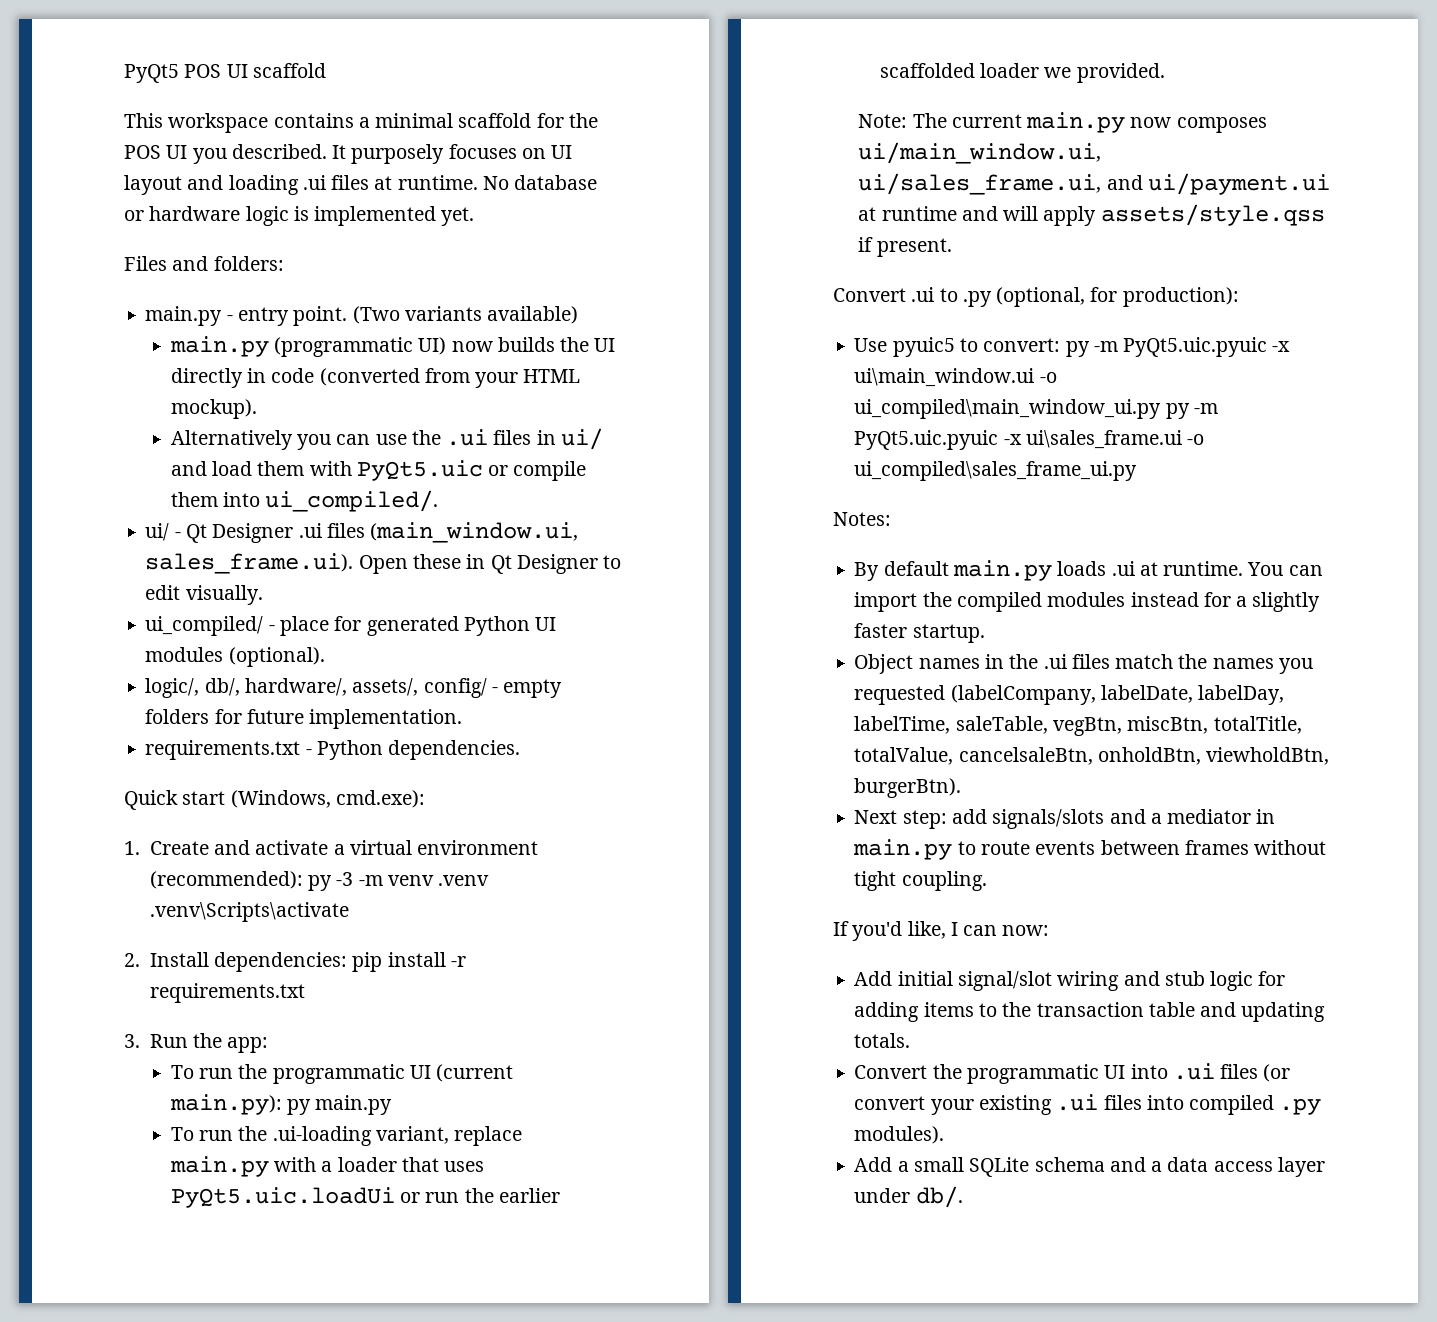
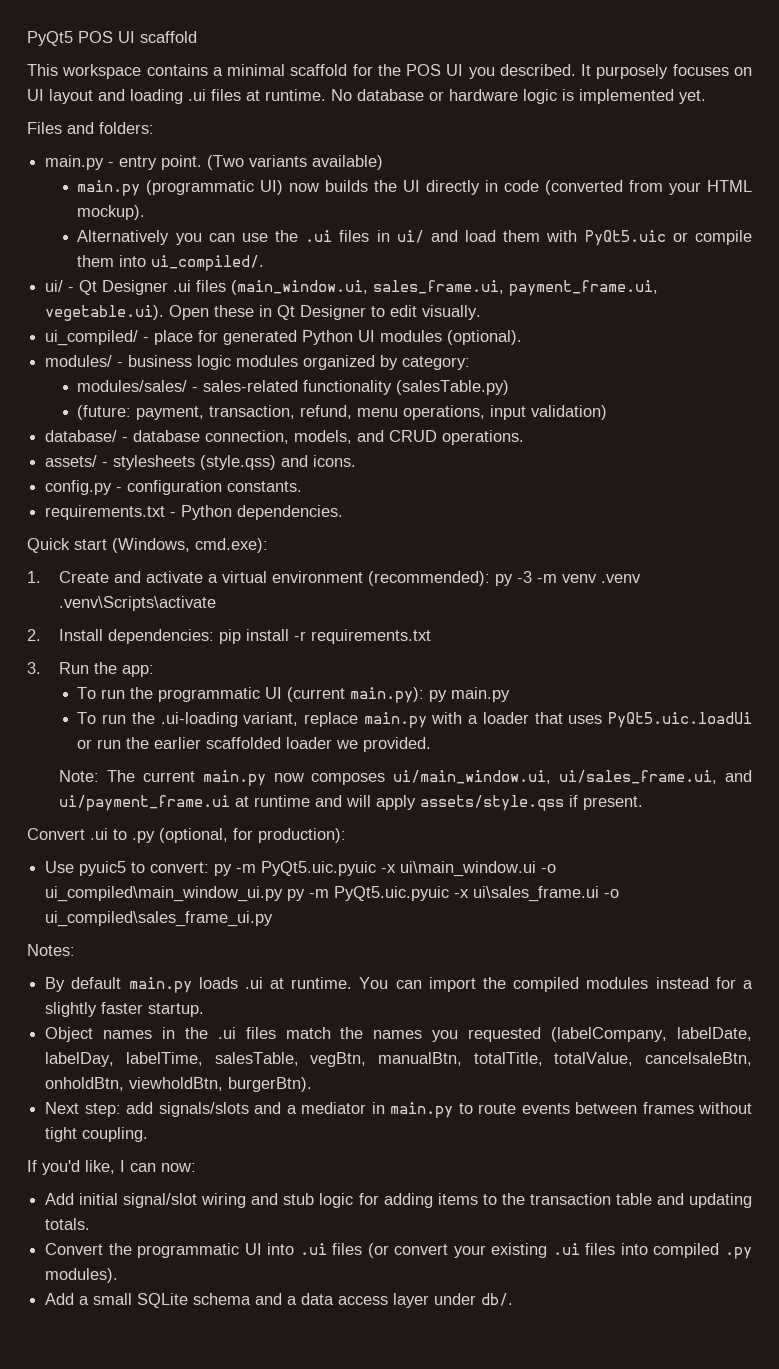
[145,553,354,574] sales_frame.ui). -> [373,280,659,296] [45,305,165,321] sales_frame.ui, payment_frame.ui, vegetable.ui).
[145,678,563,698] [145,709,463,729] logic/, db/, hardware/, assets/, config/ - empty folders for future implementation. -> [45,355,471,370] [77,380,510,395] [77,405,608,420] [45,430,525,445] [45,455,357,470] [45,480,303,495] modules/ - business logic modules organized by category: // modules/sales/ - sales-related functionality (salesTable.py) // (future: payment, transaction, refund, menu operations, input validation) // database/ - database connection, models, and CRUD operations. // assets/ - stylesheets (style.qss) and icons. // config.py - configuration constants.
[1147,173,1330,195] ui/payment.ui -> [59,795,231,811] ui/payment_frame.ui
[955,716,1209,736] saleTable, vegBtn, miscBtn, -> [214,1052,462,1067] salesTable, vegBtn, manualBtn,

